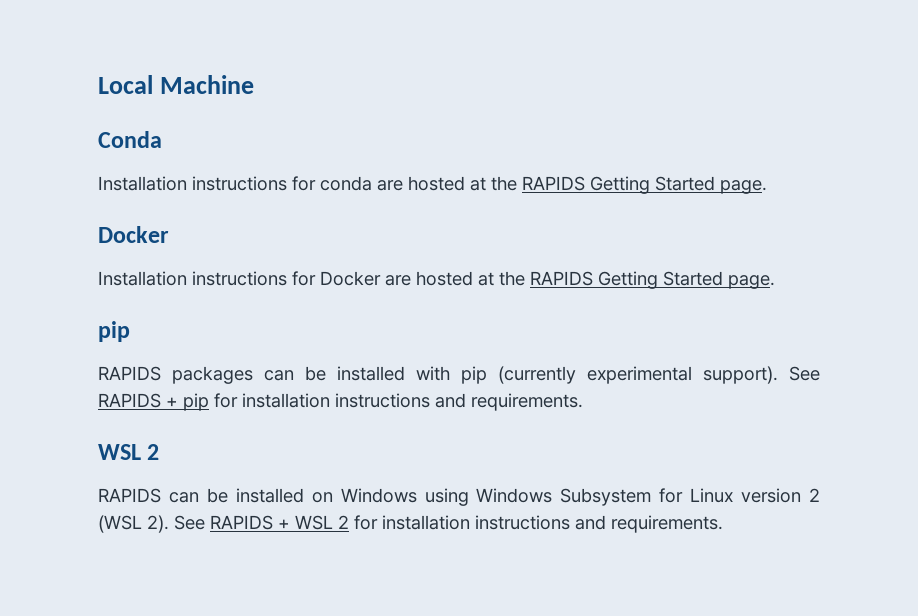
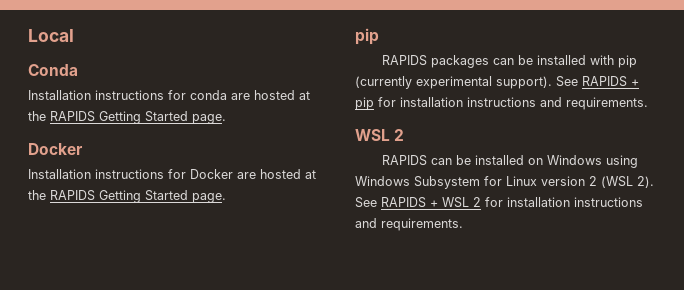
[159,75,254,94] Machine -> (74, 35) none

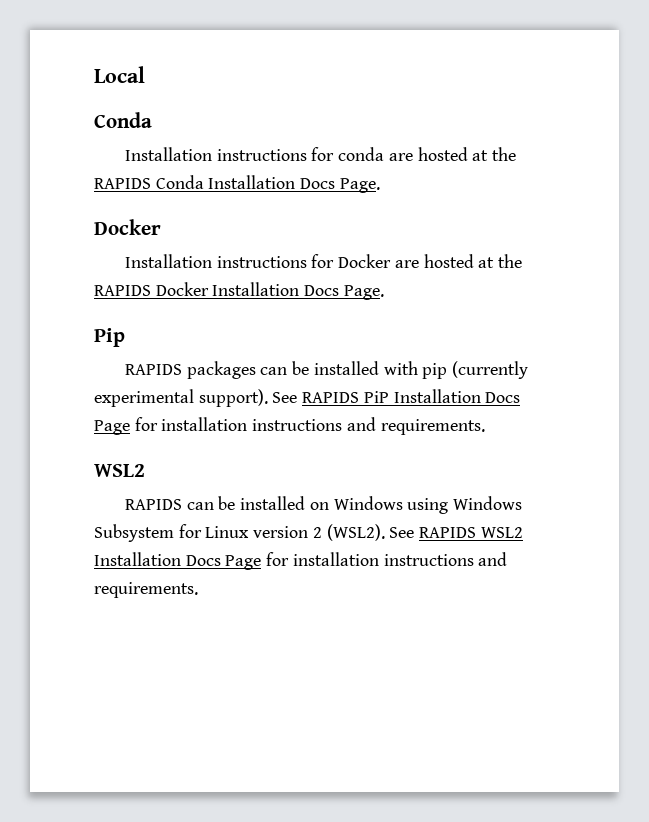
[99,111,226,124] Getting Started page. -> [155,175,380,193] Conda Installation Docs Page.
[99,190,226,203] [355,28,379,45] Getting Started page. // pip -> [155,282,384,300] [94,328,125,347] Docker Installation Docs Page. // Pip
[631,79,639,86] [355,97,374,110] + pip -> [363,389,521,403] [94,420,130,435] PiP Installation Docs Page
[355,129,405,141] WSL 2 -> [94,464,145,477] WSL2
[601,176,654,188] [355,197,481,208] (WSL 2). See RAPIDS + WSL 2 -> [326,524,523,541] [94,552,262,570] (WSL2). See RAPIDS WSL2 Installation Docs Page

